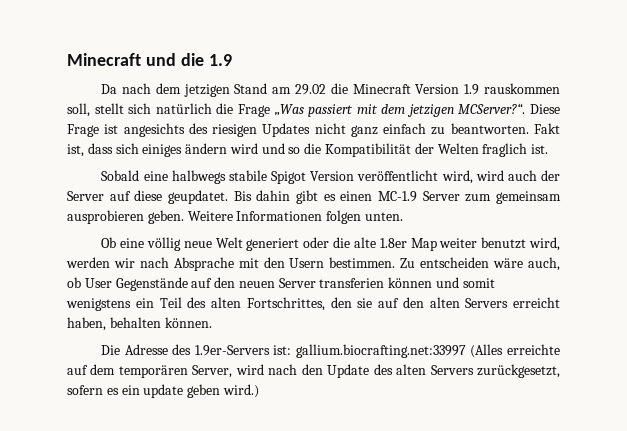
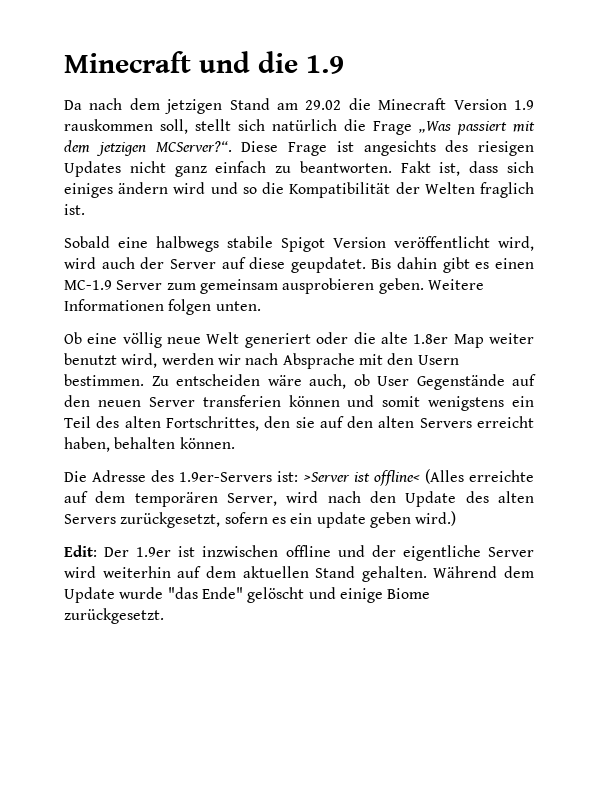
[295,344,466,358] gallium.biocrafting.net:33997 -> [303,470,420,486] >Server ist offline<
(259, 391) none -> [64,545,534,561] [64,566,534,582] [64,587,431,603] [64,608,164,624] // Edit: Der 1.9er ist inzwischen offline und der eigentliche Server wird weiterhin auf dem aktuellen Stand gehalten. Während dem Update wurde "das Ende" gelöscht und einige Biome zurückgesetzt.

